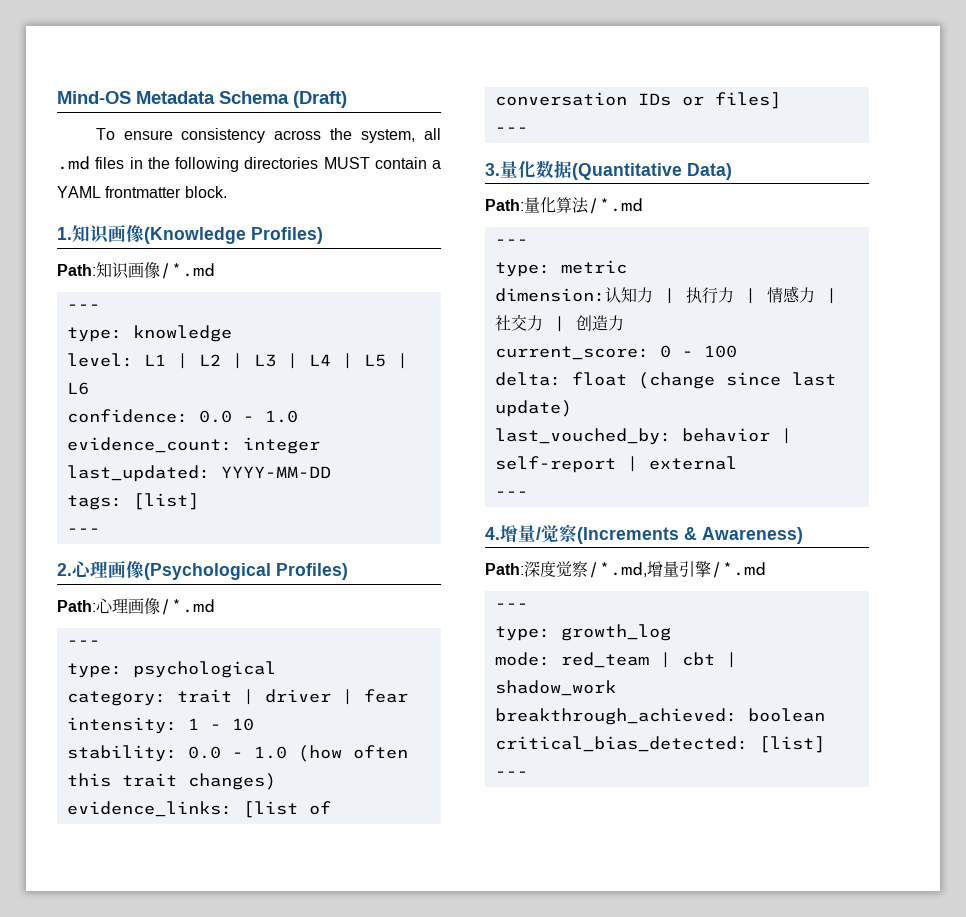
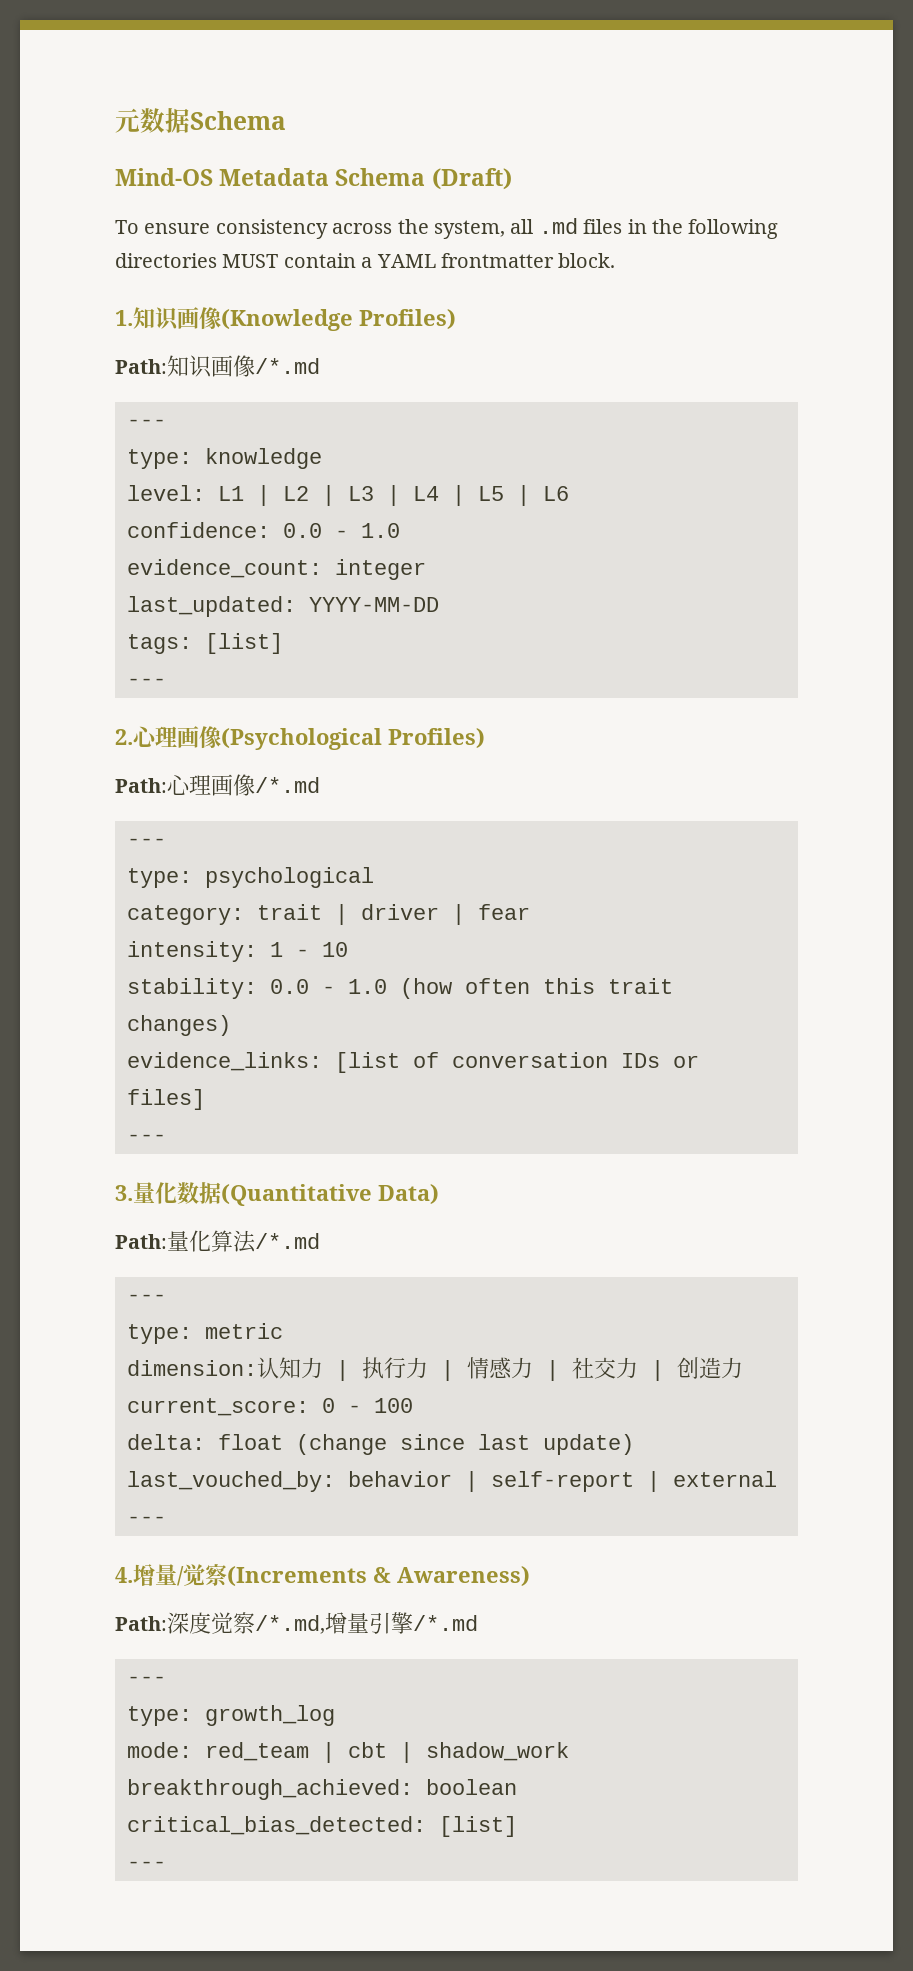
(57, 97) none -> [115,108,286,133] 元数据Schema //

